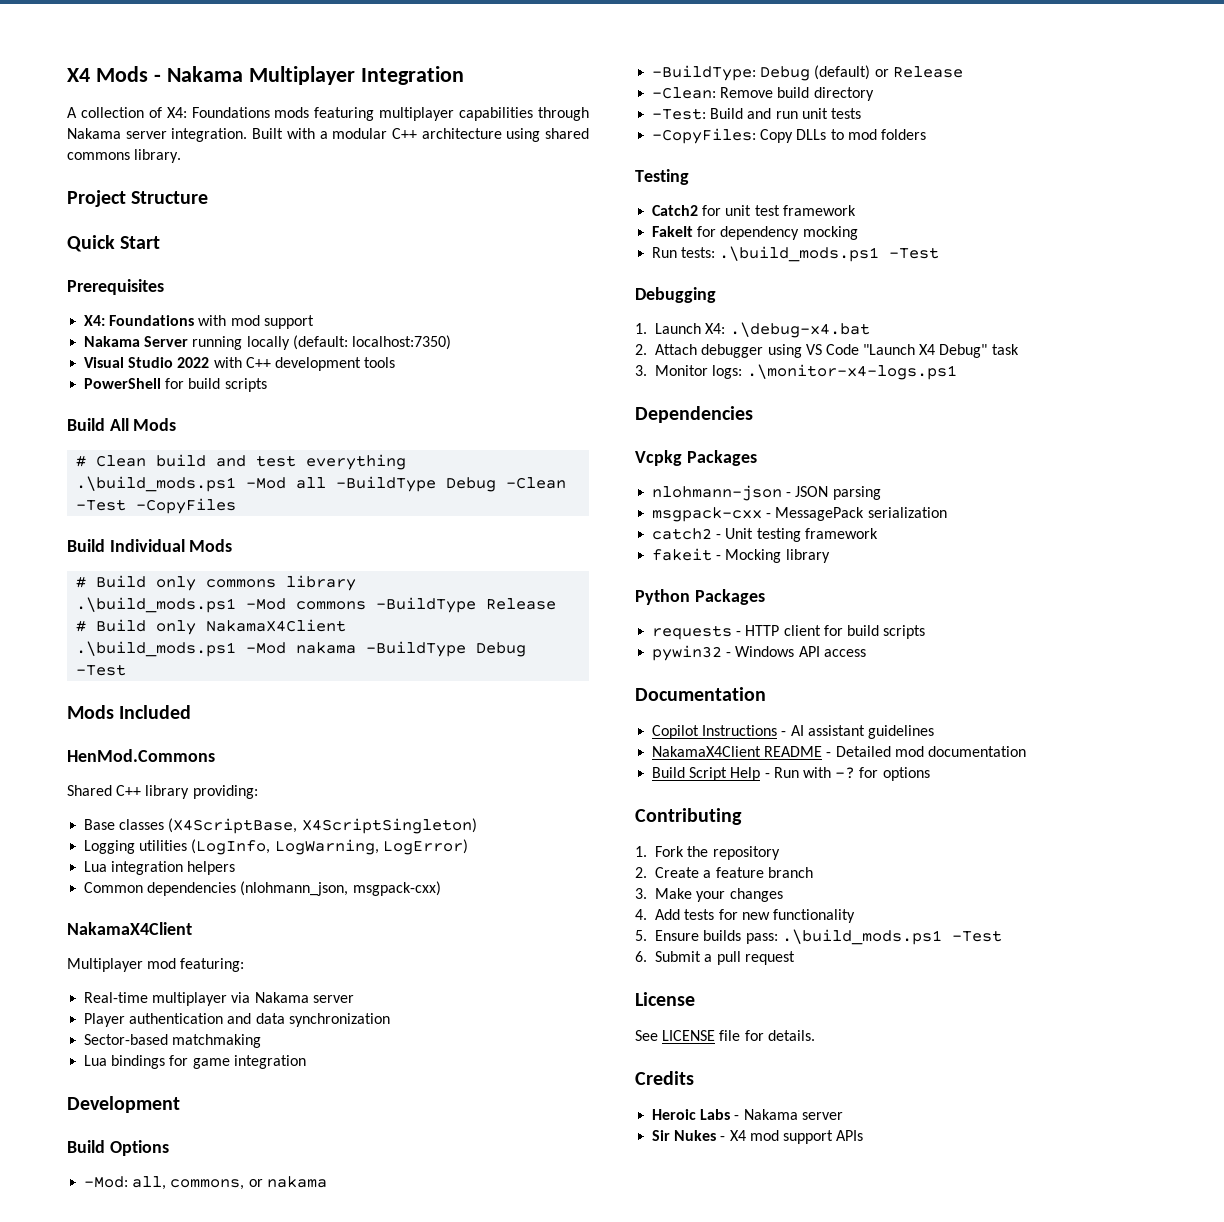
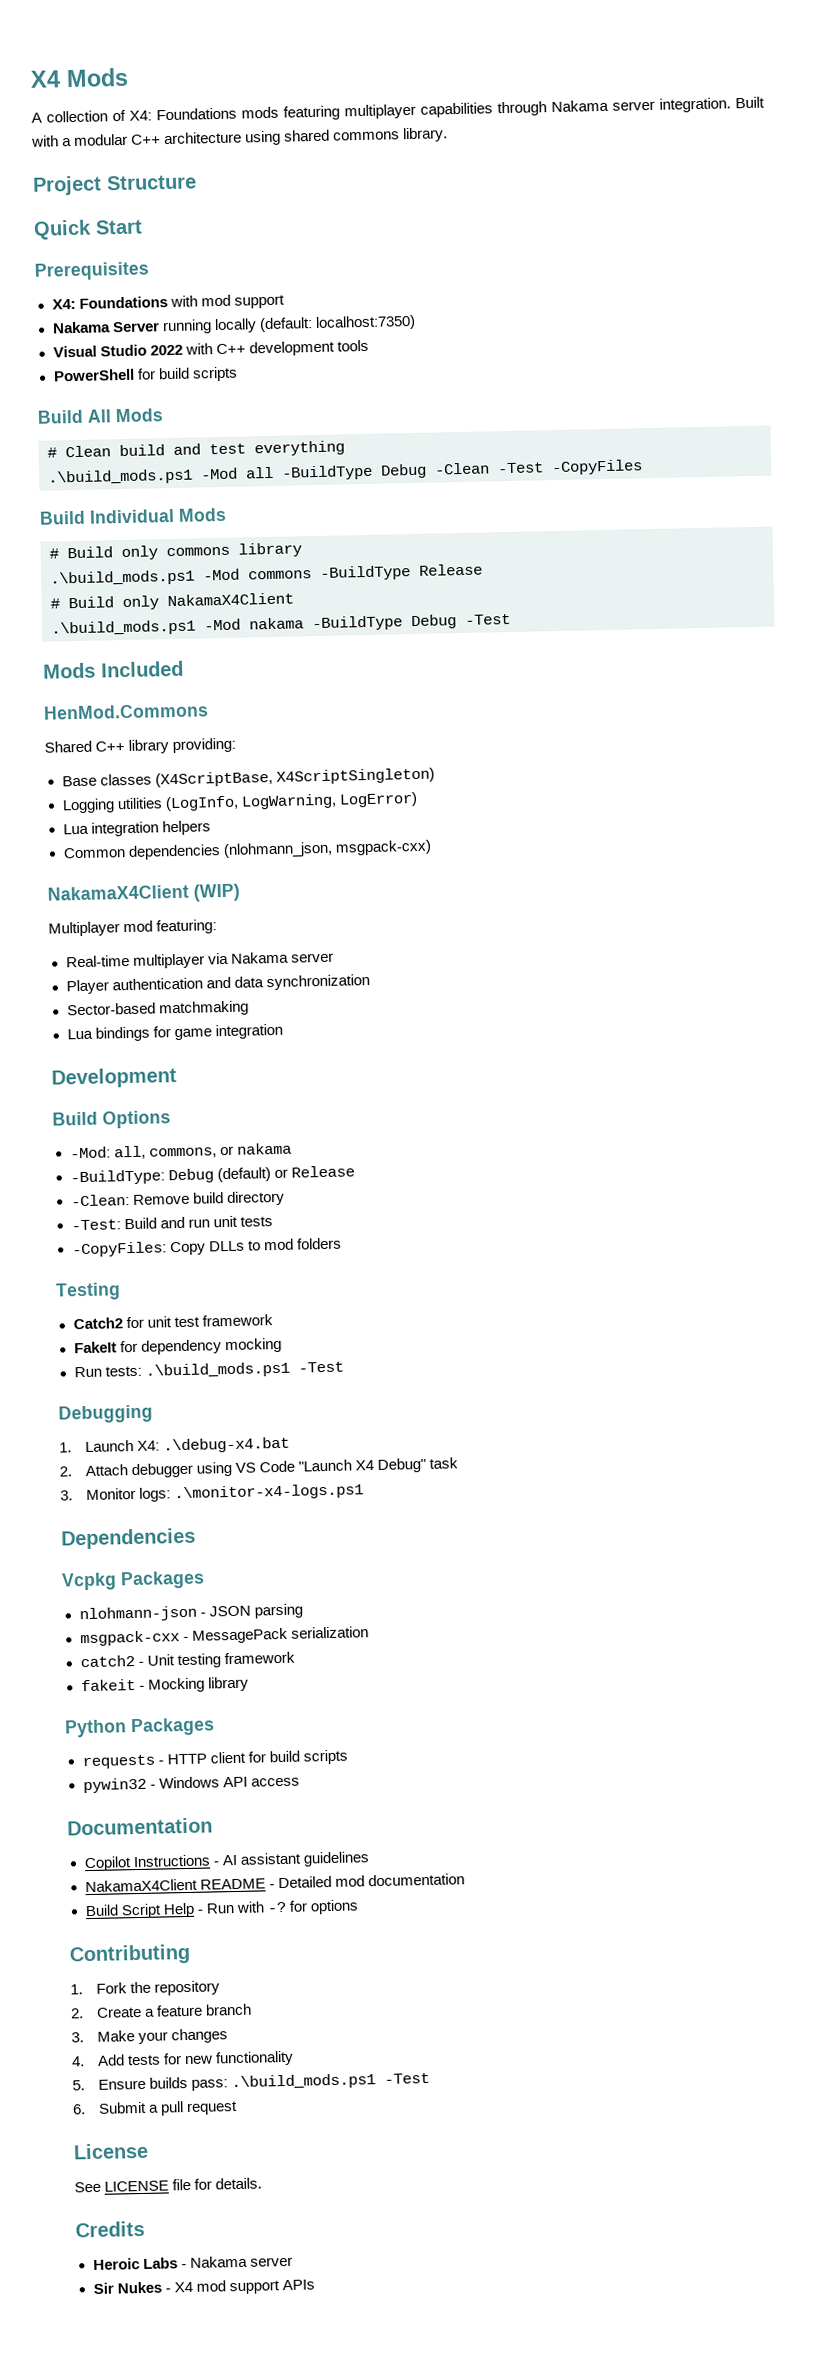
[153,66,464,85] - Nakama Multiplayer Integration -> (129, 77) none
(192, 928) none -> [193,883,240,902] (WIP)

